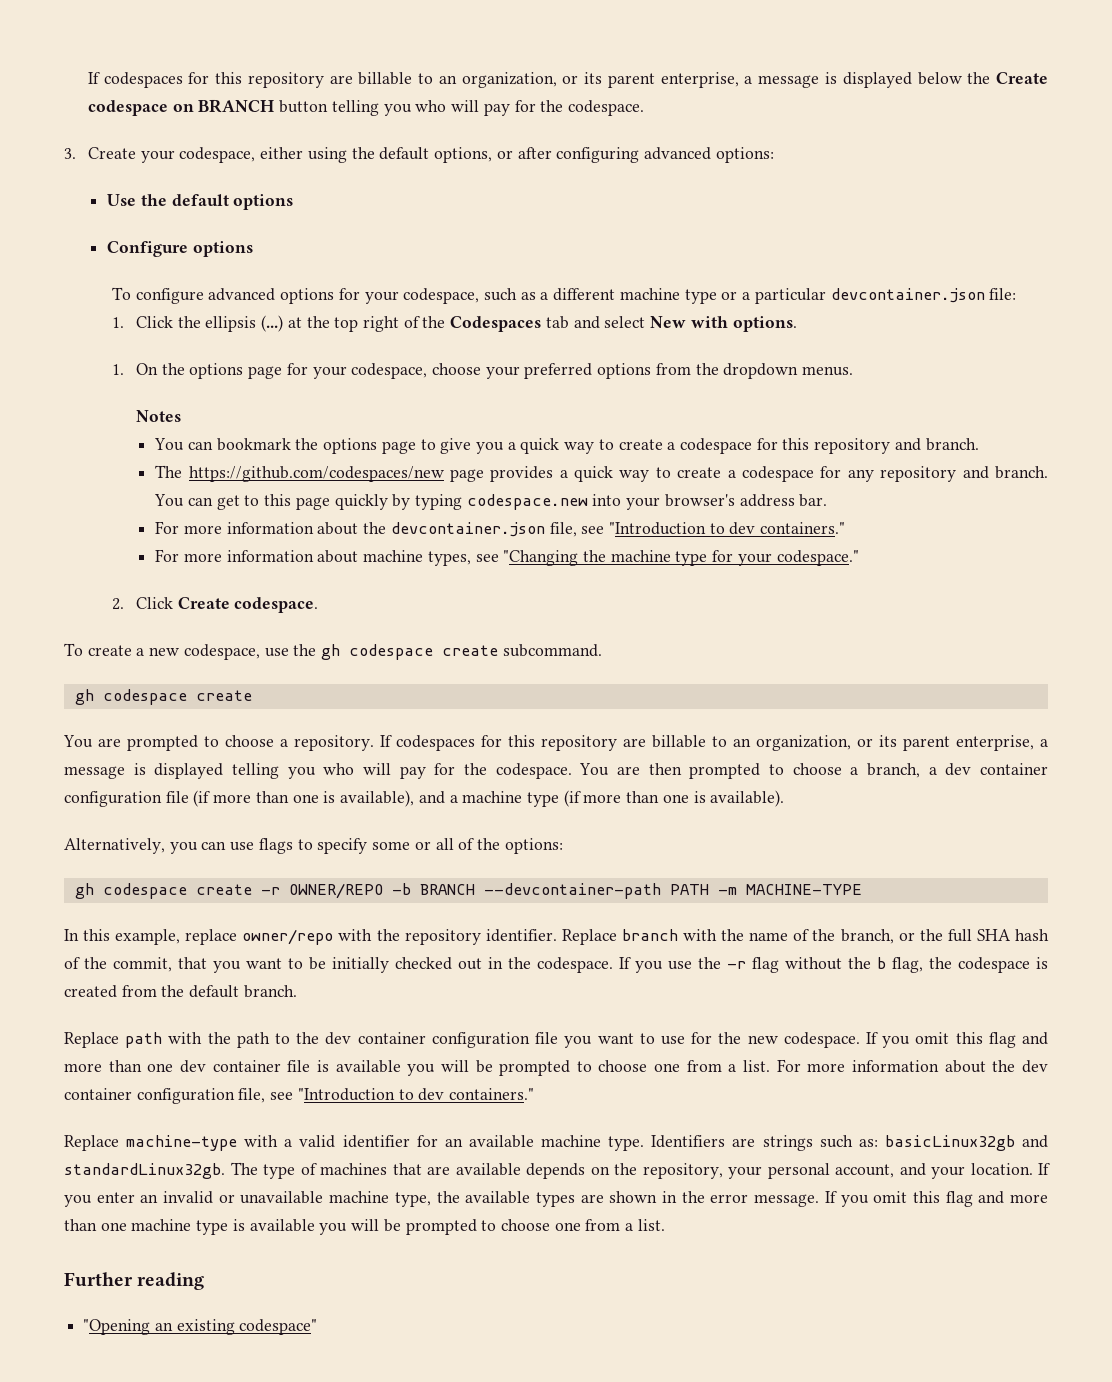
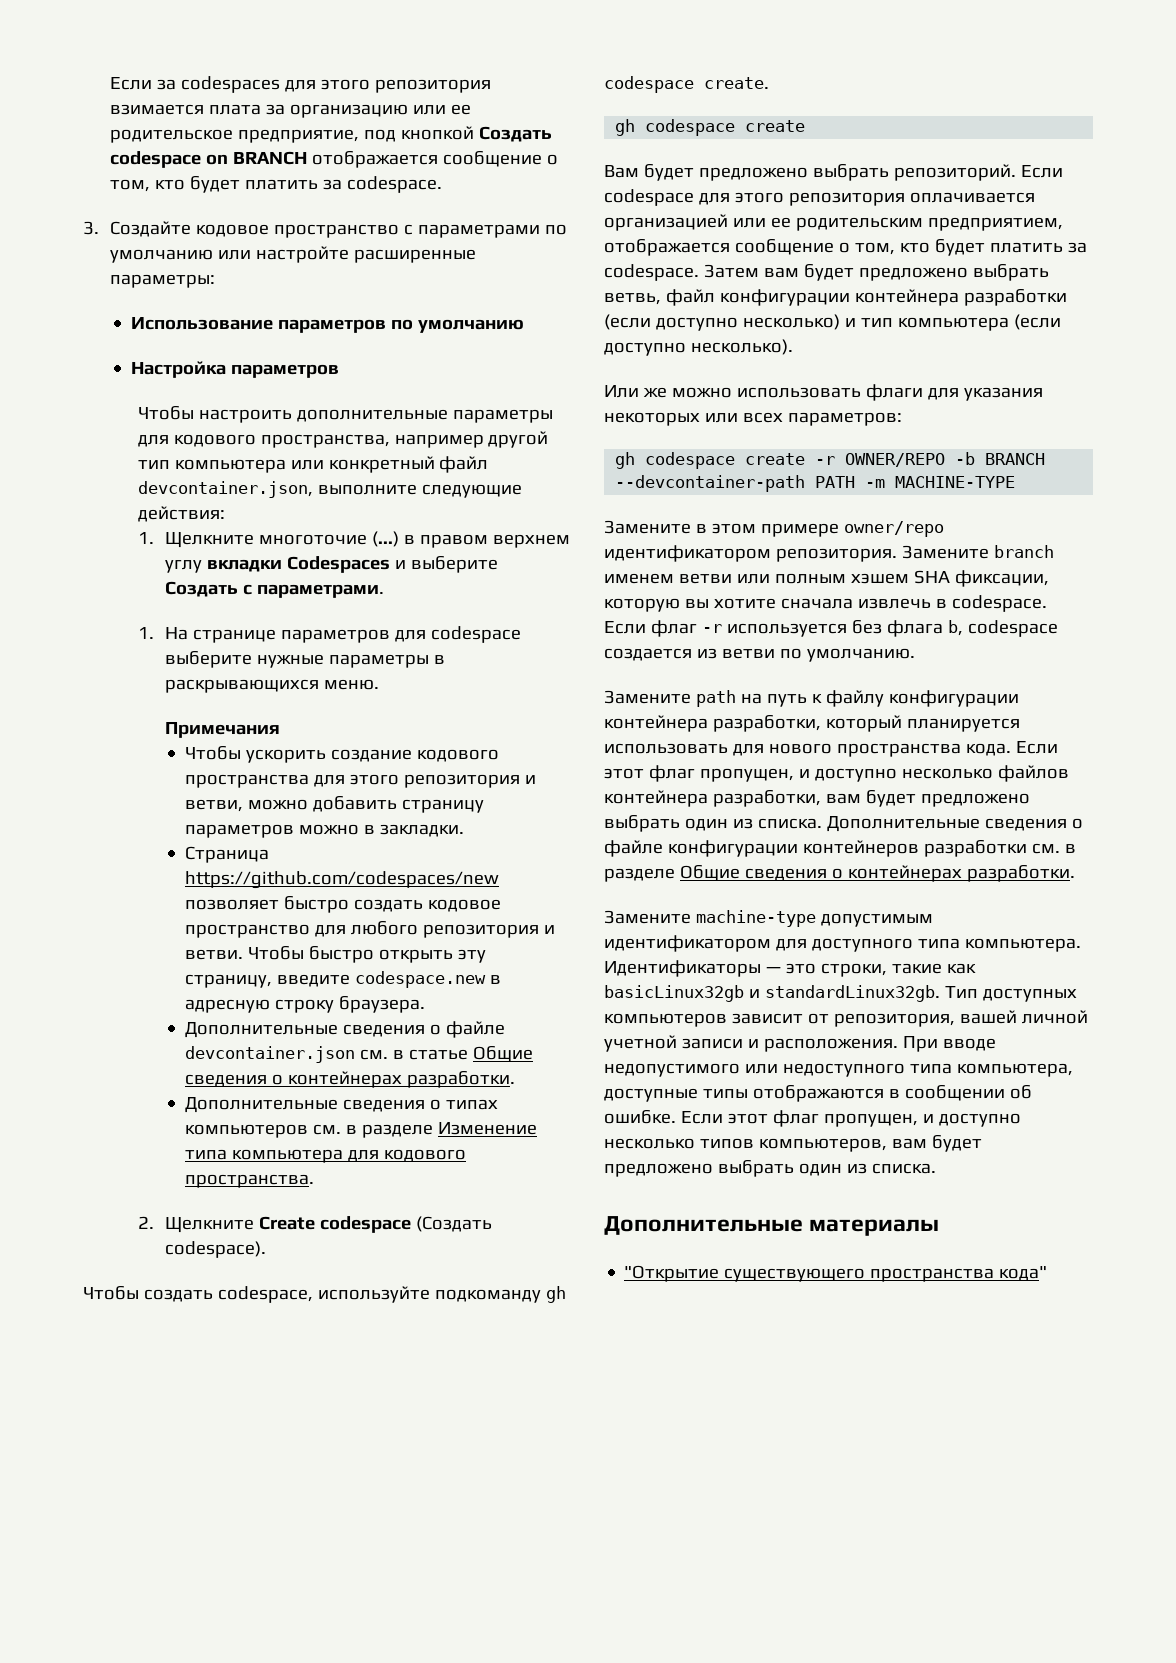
[87,72,1049,88] [87,99,644,116] [64,147,774,163] [107,194,294,210] [107,241,253,257] [111,287,1017,304] [111,315,797,332] [111,363,854,379] [135,410,181,422] [154,438,979,454] [155,465,1049,482] [154,494,828,510] [155,521,846,537] [155,549,859,566] [111,597,319,613] [64,643,602,660] [74,689,252,705] [63,735,1048,751] [64,763,1048,779] [64,790,785,807] [64,838,563,854] If codespaces for this repository are billable to an organization, or its parent enterprise, a message is displayed below the Create codespace on BRANCH button telling you who will pay for the codespace. // 3. Create your codespace, either using the default options, or after configuring advanced options: // Use the default options // Configure options // To configure advanced options for your codespace, such as a different machine type or a particular devcontainer.json file: // 1. Click the ellipsis (...) at the top right of the Codespaces tab and select New with options. // 1. On the options page for your codespace, choose your preferred options from the dropdown menus. // Notes // You can bookmark the options page to give you a quick way to create a codespace for this repository and branch. // The https://github.com/codespaces/new page provides a quick way to create a codespace for any repository and branch. You can get to this page quickly by typing codespace.new into your browser's address bar. // For more information about the devcontainer.json file, see "Introduction to dev containers." // For more information about machine types, see "Changing the machine type for your codespace." // 2. Click Create codespace. // To create a new codespace, use the gh codespace create subcommand. // gh codespace create // You are prompted to choose a repository. If codespaces for this repository are billable to an organization, or its parent enterprise, a message is displayed telling you who will pay for the codespace. You are then prompted to choose a branch, a dev container configuration file (if more than one is available), and a machine type (if more than one is available). // Alternatively, you can use flags to specify some or all of the options: -> [110,76,492,93] [110,104,472,118] [110,126,553,143] [110,151,559,168] [110,176,443,193] [83,221,568,238] [110,246,477,263] [110,274,216,288] [130,317,524,333] [130,361,339,378] [137,406,553,423] [137,431,549,448] [137,456,489,473] [137,481,522,498] [137,506,225,522] [137,531,570,548] [164,556,498,573] [164,581,384,598] [137,626,521,643] [164,651,445,668] [164,679,379,693] [164,722,280,738] [185,746,500,763] [185,774,537,788] [185,796,485,813] [185,824,465,838] [185,846,270,863] [185,871,500,889] [185,896,502,913] [185,921,556,938] [185,946,487,963] [185,971,502,988] [185,996,426,1013] [185,1021,506,1038] [185,1046,534,1063] [185,1071,516,1088] [185,1097,499,1113] [185,1122,538,1138] [185,1149,467,1163] [185,1174,315,1188] [137,1216,492,1233] [164,1241,266,1258] [83,1286,566,1303] [604,76,769,93] [615,119,806,136] [604,164,1063,181] [604,189,1035,206] [604,214,1063,231] [604,239,1087,256] [604,264,1049,281] [604,289,1067,306] [604,314,1061,331] [604,339,793,356] [604,384,1043,401] [604,412,902,426] Если за codespaces для этого репозитория взимается плата за организацию или ее родительское предприятие, под кнопкой Создать codespace on BRANCH отображается сообщение о том, кто будет платить за codespace. // 3. Создайте кодовое пространство с параметрами по умолчанию или настройте расширенные параметры: // Использование параметров по умолчанию // Настройка параметров // Чтобы настроить дополнительные параметры для кодового пространства, например другой тип компьютера или конкретный файл devcontainer.json, выполните следующие действия: // 1. Щелкните многоточие (...) в правом верхнем углу вкладки Codespaces и выберите Создать с параметрами. // 1. На странице параметров для codespace выберите нужные параметры в раскрывающихся меню. // Примечания // Чтобы ускорить создание кодового пространства для этого репозитория и ветви, можно добавить страницу параметров можно в закладки. // Страница https://github.com/codespaces/new позволяет быстро создать кодовое пространство для любого репозитория и ветви. Чтобы быстро открыть эту страницу, введите codespace.new в адресную строку браузера. // Дополнительные сведения о файле devcontainer.json см. в статье Общие сведения о контейнерах разработки. // Дополнительные сведения о типах компьютеров см. в разделе Изменение типа компьютера для кодового пространства. // 2. Щелкните Create codespace (Создать codespace). // Чтобы создать codespace, используйте подкоманду gh codespace create. // gh codespace create // Вам будет предложено выбрать репозиторий. Если codespace для этого репозитория оплачивается организацией или ее родительским предприятием, отображается сообщение о том, кто будет платить за codespace. Затем вам будет предложено выбрать ветвь, файл конфигурации контейнера разработки (если доступно несколько) и тип компьютера (если доступно несколько). // Или же можно использовать флаги для указания некоторых или всех параметров:
[64,929,1049,945] [64,957,1048,973] [64,985,297,998] [64,1032,1049,1048] [64,1059,1049,1076] [64,1088,535,1104] [64,1135,1048,1151] [64,1162,1050,1179] [64,1191,1048,1207] [64,1219,665,1235] [64,1272,205,1290] [83,1319,318,1335] In this example, replace owner/repo with the repository identifier. Replace branch with the name of the branch, or the full SHA hash of the commit, that you want to be initially checked out in the codespace. If you use the -r flag without the b flag, the codespace is created from the default branch. // Replace path with the path to the dev container configuration file you want to use for the new codespace. If you omit this flag and more than one dev container file is available you will be prompted to choose one from a list. For more information about the dev container configuration file, see "Introduction to dev containers." // Replace machine-type with a valid identifier for an available machine type. Identifiers are strings such as: basicLinux32gb and standardLinux32gb. The type of machines that are available depends on the repository, your personal account, and your location. If you enter an invalid or unavailable machine type, the available types are shown in the error message. If you omit this flag and more than one machine type is available you will be prompted to choose one from a list. // Further reading // "Opening an existing codespace" -> [604,520,944,537] [604,545,1054,562] [604,570,1049,587] [604,595,1047,612] [604,620,1058,637] [604,648,915,662] [604,690,1019,707] [604,715,1020,732] [604,741,1058,757] [604,765,1069,782] [604,790,1030,807] [604,815,1083,832] [604,840,1076,857] [604,865,1075,882] [604,910,933,927] [604,935,1081,952] [604,960,976,977] [604,985,1077,1002] [604,1010,1088,1027] [604,1035,996,1052] [604,1063,1073,1077] [604,1085,1032,1102] [604,1110,1021,1127] [604,1135,982,1152] [604,1160,936,1177] [604,1216,940,1236] [624,1265,1048,1282] Замените в этом примере owner/repo идентификатором репозитория. Замените branch именем ветви или полным хэшем SHA фиксации, которую вы хотите сначала извлечь в codespace. Если флаг -r используется без флага b, codespace создается из ветви по умолчанию. // Замените path на путь к файлу конфигурации контейнера разработки, который планируется использовать для нового пространства кода. Если этот флаг пропущен, и доступно несколько файлов контейнера разработки, вам будет предложено выбрать один из списка. Дополнительные сведения о файле конфигурации контейнеров разработки см. в разделе Общие сведения о контейнерах разработки. // Замените machine-type допустимым идентификатором для доступного типа компьютера. Идентификаторы — это строки, такие как basicLinux32gb и standardLinux32gb. Тип доступных компьютеров зависит от репозитория, вашей личной учетной записи и расположения. При вводе недопустимого или недоступного типа компьютера, доступные типы отображаются в сообщении об ошибке. Если этот флаг пропущен, и доступно несколько типов компьютеров, вам будет предложено выбрать один из списка. // Дополнительные материалы // "Открытие существующего пространства кода"

